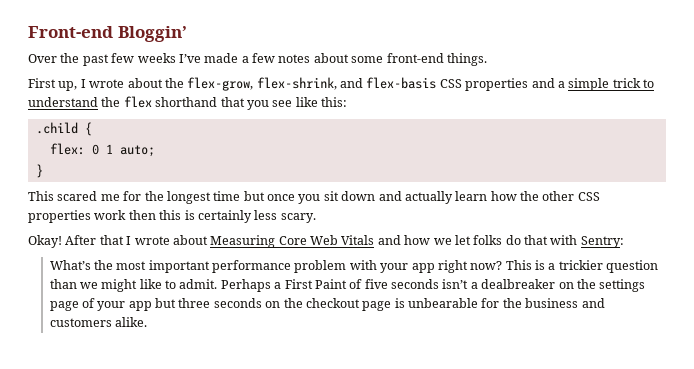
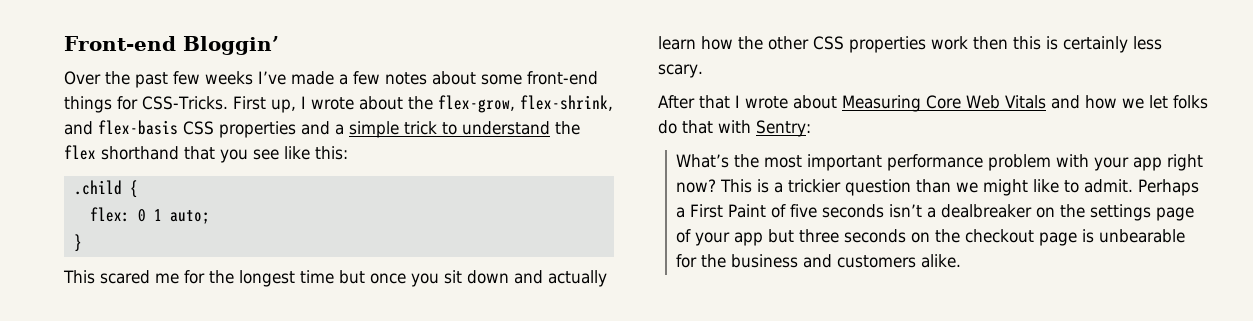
[446,53,487,66] things. // -> [64,96,228,113] things for CSS-Tricks.
[28,235,62,248] Okay! -> (703, 71) none

